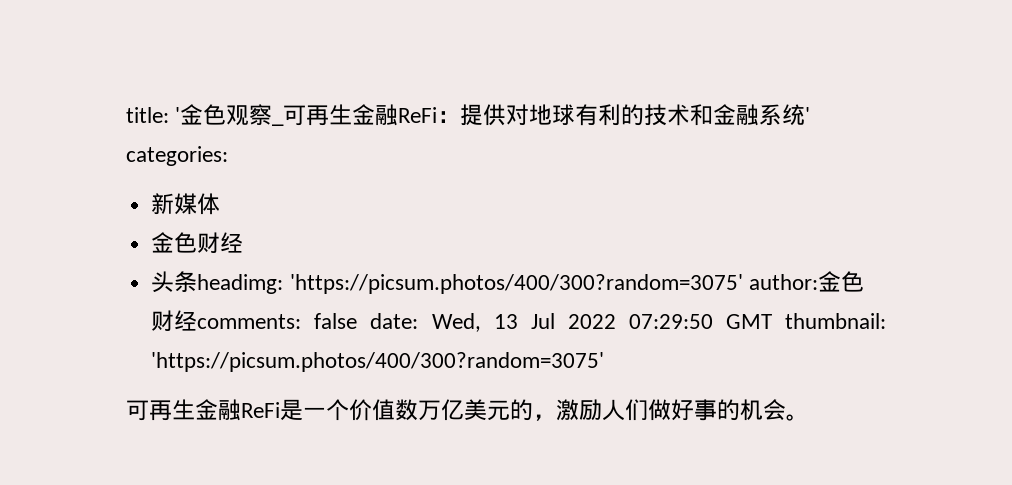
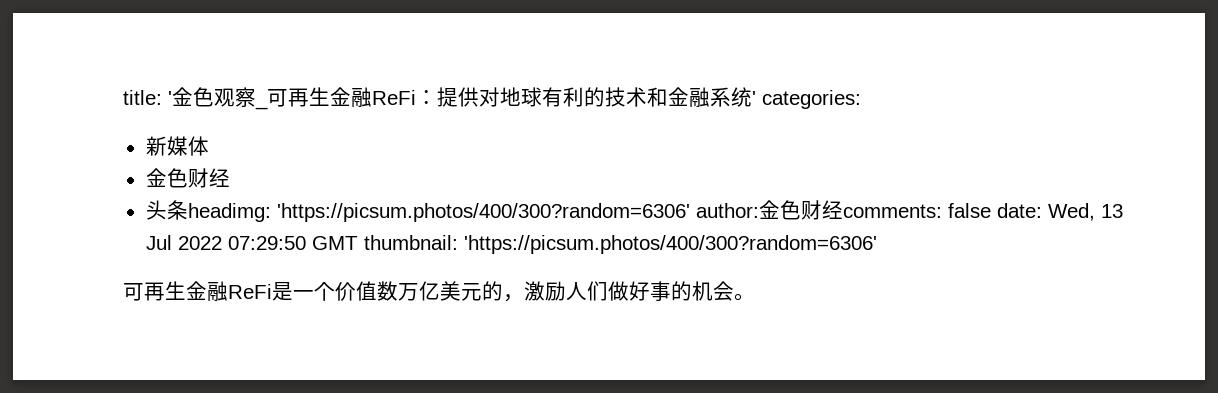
[289,274,743,294] 'https://picsum.photos/400/300?random=3075' -> [276,203,690,222] 'https://picsum.photos/400/300?random=6306'
[151,352,605,372] 'https://picsum.photos/400/300?random=3075' -> [463,235,877,254] 'https://picsum.photos/400/300?random=6306'

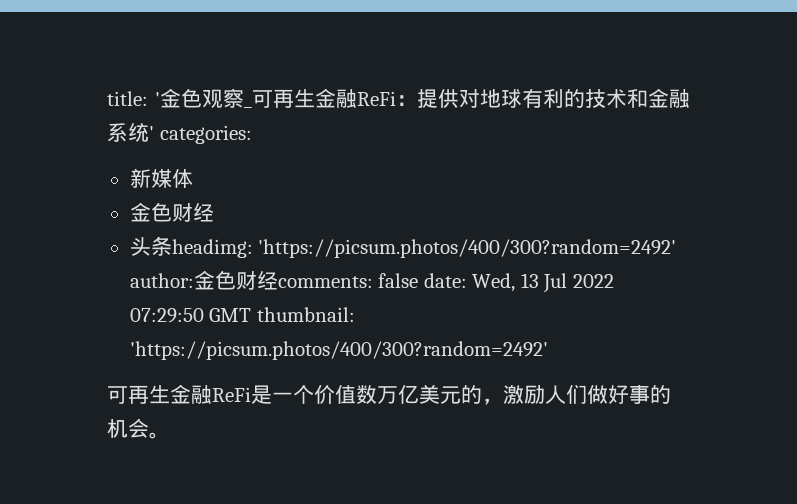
[276,203,690,222] 'https://picsum.photos/400/300?random=6306' -> [258,239,677,258] 'https://picsum.photos/400/300?random=2492'
[463,235,877,254] 'https://picsum.photos/400/300?random=6306' -> [129,341,548,360] 'https://picsum.photos/400/300?random=2492'

